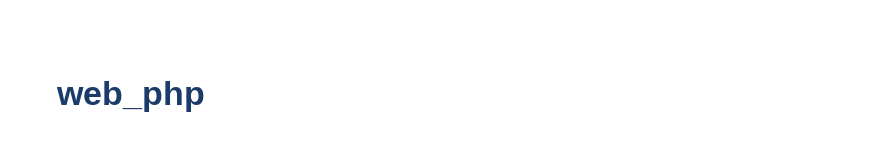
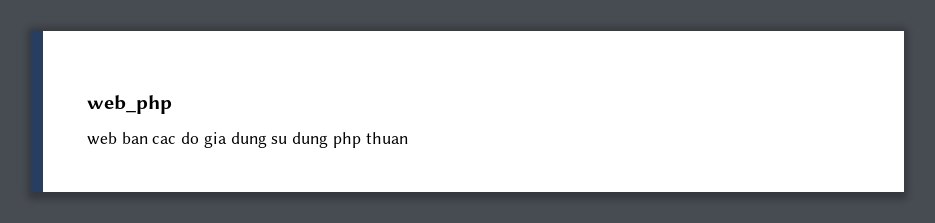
(205, 96) none -> [87,132,408,148] // web ban cac do gia dung su dung php thuan

